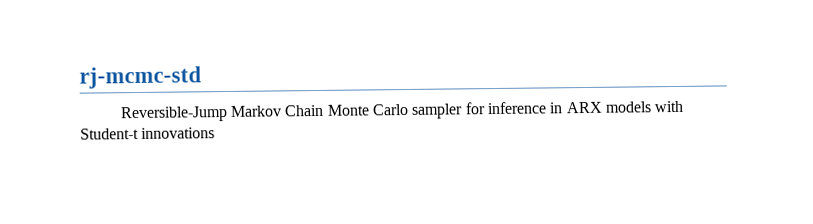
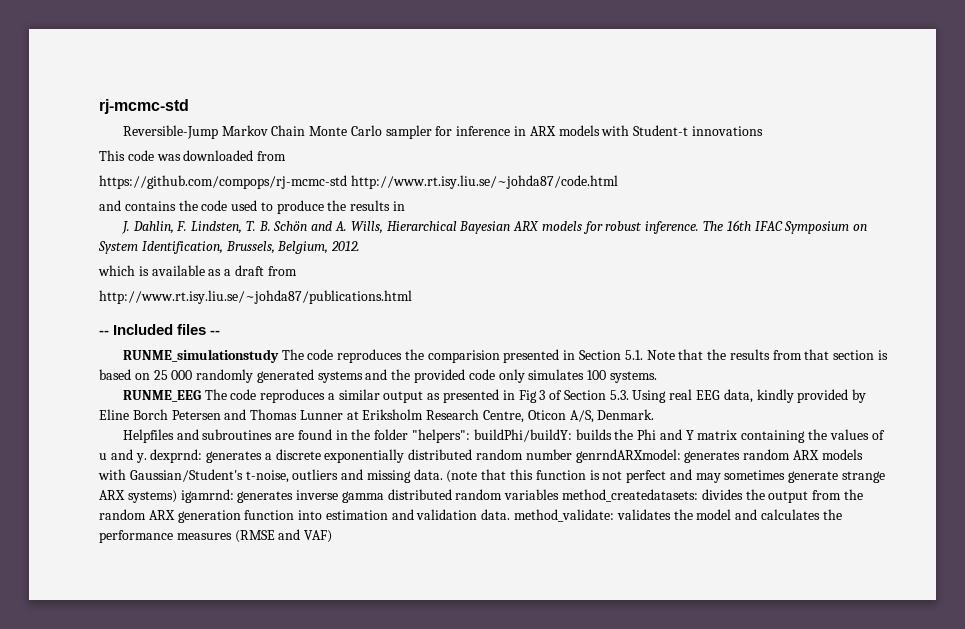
(216, 133) none -> [99,150,287,161] [99,175,618,189] [99,200,406,214] [121,220,868,234] [98,241,361,254] [98,265,297,276] [99,290,412,304] [99,324,221,335] [122,349,889,363] [99,369,657,383] [122,389,867,403] [99,409,655,423] [122,429,885,443] [99,449,863,463] [98,469,886,483] [99,489,863,503] [99,509,842,523] [99,529,333,543] // This code was downloaded from // https://github.com/compops/rj-mcmc-std http://www.rt.isy.liu.se/~johda87/code.html // and contains the code used to produce the results in // J. Dahlin, F. Lindsten, T. B. Schön and A. Wills, Hierarchical Bayesian ARX models for robust inference. The 16th IFAC Symposium on System Identification, Brussels, Belgium, 2012. // which is available as a draft from // http://www.rt.isy.liu.se/~johda87/publications.html // -- Included files -- // RUNME_simulationstudy The code reproduces the comparision presented in Section 5.1. Note that the results from that section is based on 25 000 randomly generated systems and the provided code only simulates 100 systems. // RUNME_EEG The code reproduces a similar output as presented in Fig 3 of Section 5.3. Using real EEG data, kindly provided by Eline Borch Petersen and Thomas Lunner at Eriksholm Research Centre, Oticon A/S, Denmark. // Helpfiles and subroutines are found in the folder "helpers": buildPhi/buildY: builds the Phi and Y matrix containing the values of u and y. dexprnd: generates a discrete exponentially distributed random number genrndARXmodel: generates random ARX models with Gaussian/Student's t-noise, outliers and missing data. (note that this function is not perfect and may sometimes generate strange ARX systems) igamrnd: generates inverse gamma distributed random variables method_createdatasets: divides the output from the random ARX generation function into estimation and validation data. method_validate: validates the model and calculates the performance measures (RMSE and VAF)

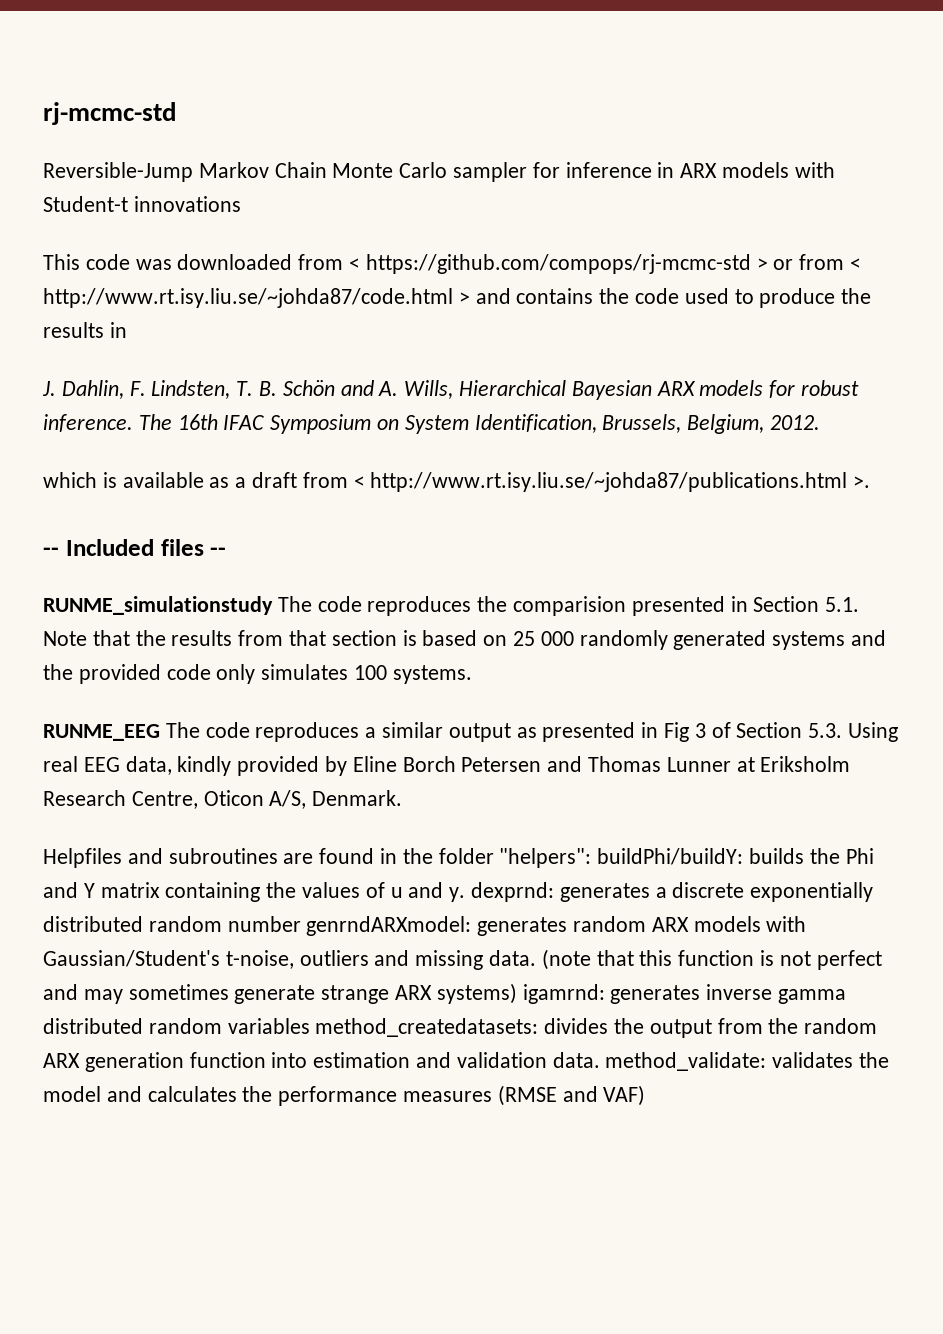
[99,175,347,189] // https://github.com/compops/rj-mcmc-std -> [349,254,862,274] < https://github.com/compops/rj-mcmc-std > or from <
(618, 182) // -> [458,292,470,304] >
(297, 271) // -> [353,476,365,488] <
(412, 297) none -> [853,476,871,488] >.

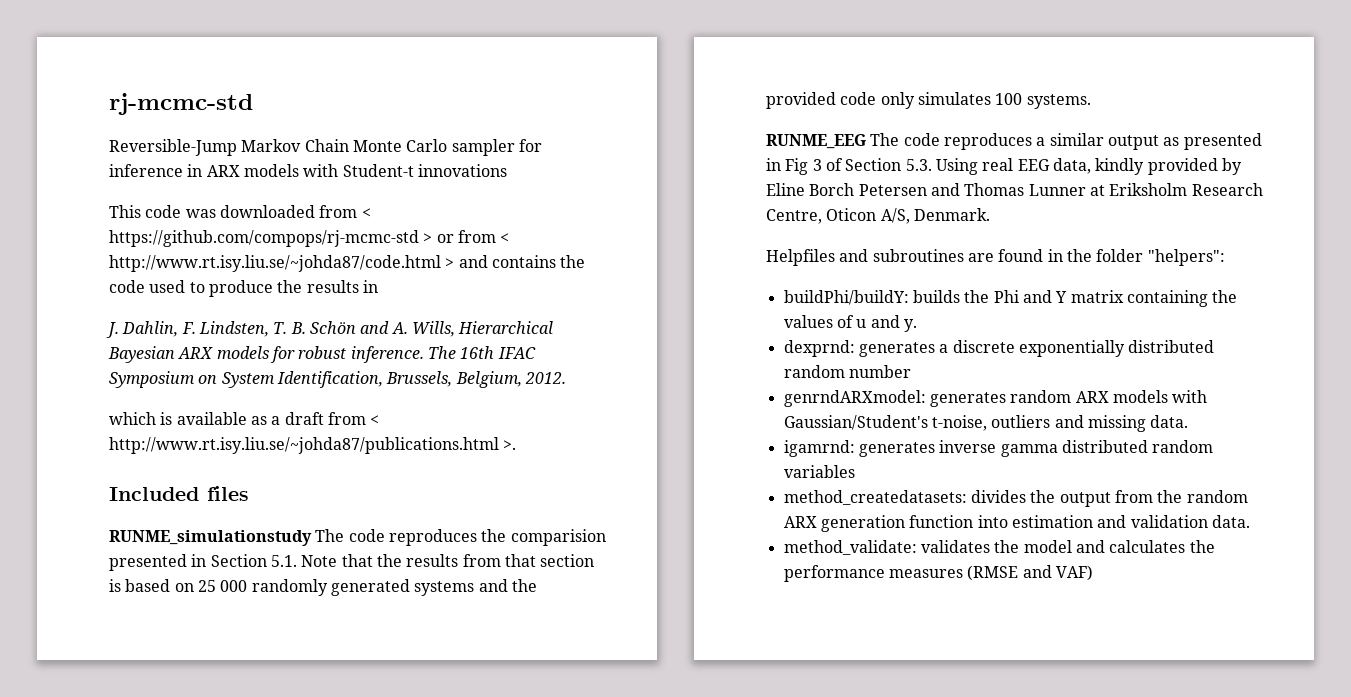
[43,547,59,556] -- -> (517, 445) none
[210,547,227,556] -- -> (249, 493) none
(592, 858) none -> (1225, 257) //
(466, 894) none -> (917, 325) //
(301, 924) none -> (911, 371) //
[541,949,882,970] [43,983,517,1004] (note that this function is not perfect and may sometimes generate strange ARX systems) -> (1189, 421) //
(310, 1026) none -> (855, 471) //
(600, 1060) none -> (1250, 521) //

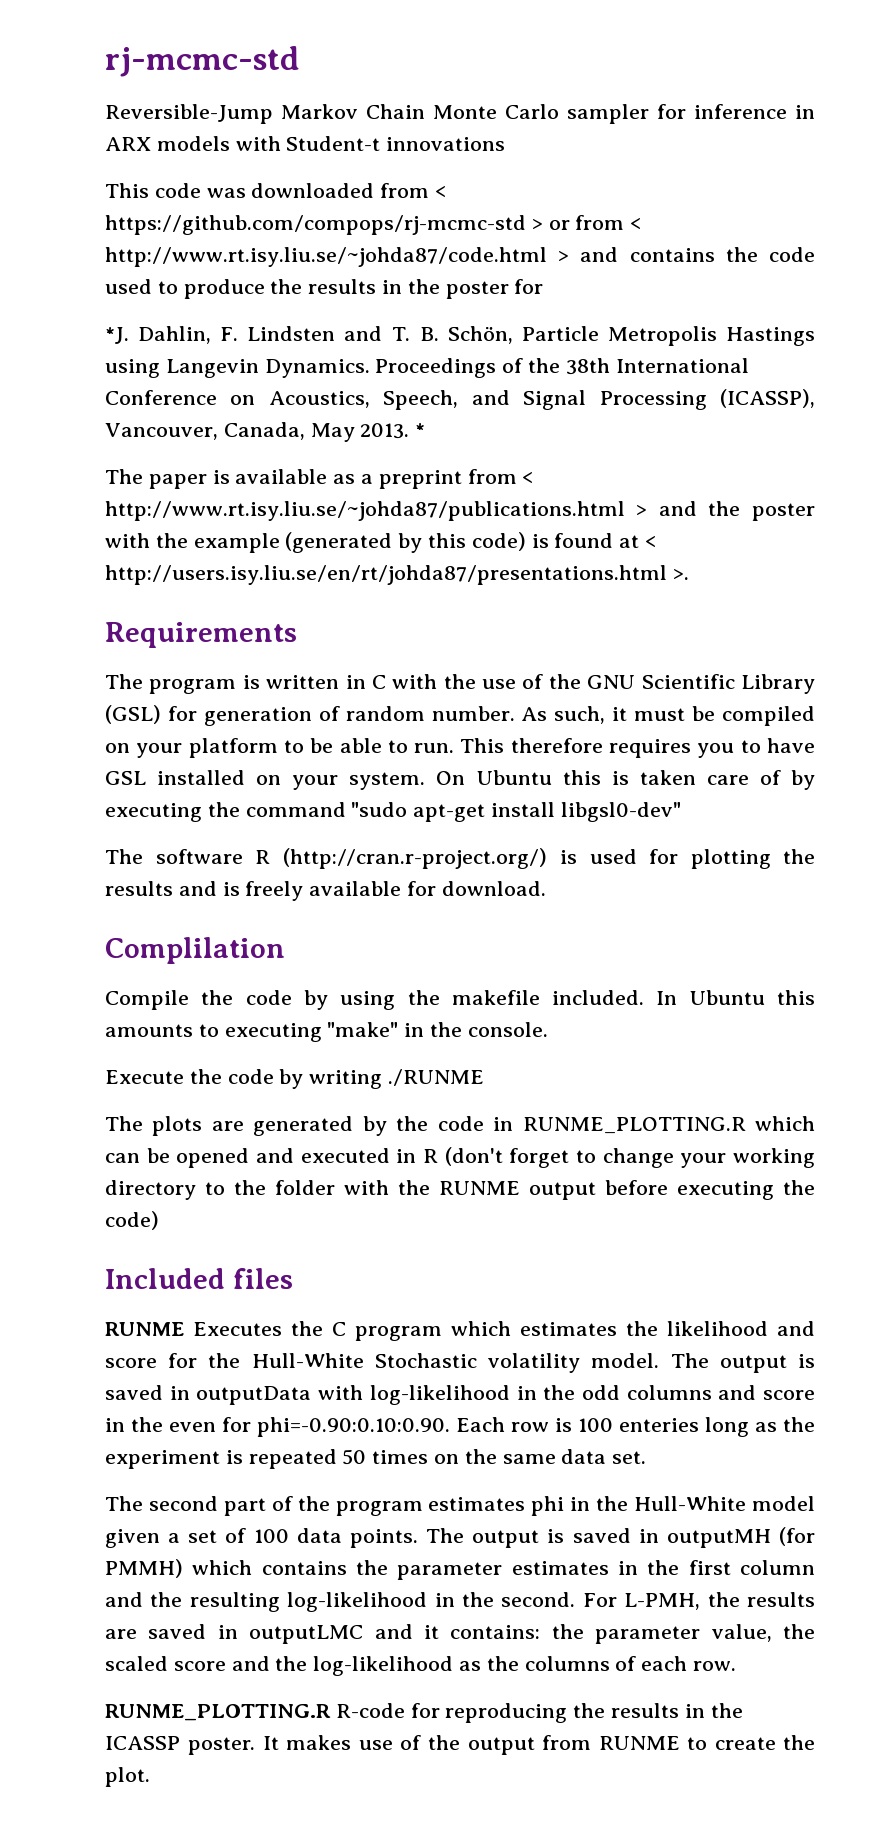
[106,321,554,338] [108,346,536,363] [109,371,566,388] [109,412,156,425] // J. Dahlin, F. Lindsten, T. B. Schön and A. Wills, Hierarchical Bayesian ARX models for robust inference. The 16th IFAC Symposium on System Identification, Brussels, Belgium, 2012. // which -> [407,279,544,299] [105,326,815,346] [105,358,749,378] [105,389,816,410] [105,422,426,442] [105,469,207,489] the poster for // *J. Dahlin, F. Lindsten and T. B. Schön, Particle Metropolis Hastings using Langevin Dynamics. Proceedings of the 38th International Conference on Acoustics, Speech, and Signal Processing (ICASSP), Vancouver, Canada, May 2013. * // The paper
[284,412,324,425] draft -> [378,470,462,489] preprint
[503,440,517,450] [109,486,249,501] [109,529,606,546] [109,554,595,571] [109,579,537,596] [766,92,1091,109] [766,133,1262,150] [766,158,1242,175] [766,183,1263,196] [766,208,990,224] [766,249,1225,266] [783,290,1238,307] [783,315,917,332] [783,340,1215,357] [783,365,911,378] [783,390,1208,407] [783,415,1189,432] [783,440,1214,457] [783,465,855,478] [783,490,1248,507] [783,515,1250,532] [783,540,1215,555] [783,565,1093,582] >. // Included files // RUNME_simulationstudy The code reproduces the comparision presented in Section 5.1. Note that the results from that section is based on 25 000 randomly generated systems and the provided code only simulates 100 systems. // RUNME_EEG The code reproduces a similar output as presented in Fig 3 of Section 5.3. Using real EEG data, kindly provided by Eline Borch Petersen and Thomas Lunner at Eriksholm Research Centre, Oticon A/S, Denmark. // Helpfiles and subroutines are found in the folder "helpers": // buildPhi/buildY: builds the Phi and Y matrix containing the values of u and y. // dexprnd: generates a discrete exponentially distributed random number // genrndARXmodel: generates random ARX models with Gaussian/Student's t-noise, outliers and missing data. // igamrnd: generates inverse gamma distributed random variables // method_createdatasets: divides the output from the random ARX generation function into estimation and validation data. // method_validate: validates the model and calculates the performance measures (RMSE and VAF) -> [636,501,815,521] [105,532,657,553] [105,565,689,585] [105,622,297,648] [105,674,815,694] [105,705,816,726] [105,738,815,758] [105,770,816,790] [105,802,681,822] [105,848,815,869] [105,881,546,901] [105,937,285,964] [105,990,815,1010] [105,1022,548,1042] [105,1069,485,1089] [105,1116,816,1136] [105,1147,815,1168] [105,1180,815,1200] [105,1211,159,1230] [105,1268,293,1289] [105,1321,815,1341] [105,1353,815,1373] [105,1385,815,1405] [105,1417,815,1437] [105,1449,647,1469] [105,1496,815,1516] [105,1527,815,1548] [105,1559,816,1580] [105,1592,815,1612] [105,1624,815,1644] [105,1656,737,1676] [105,1703,743,1723] [105,1735,815,1755] [105,1767,150,1787] > and the poster with the example (generated by this code) is found at < http://users.isy.liu.se/en/rt/johda87/presentations.html >. // Requirements // The program is written in C with the use of the GNU Scientific Library (GSL) for generation of random number. As such, it must be compiled on your platform to be able to run. This therefore requires you to have GSL installed on your system. On Ubuntu this is taken care of by executing the command "sudo apt-get install libgsl0-dev" // The software R (http://cran.r-project.org/) is used for plotting the results and is freely available for download. // Complilation // Compile the code by using the makefile included. In Ubuntu this amounts to executing "make" in the console. // Execute the code by writing ./RUNME // The plots are generated by the code in RUNME_PLOTTING.R which can be opened and executed in R (don't forget to change your working directory to the folder with the RUNME output before executing the code) // Included files // RUNME Executes the C program which estimates the likelihood and score for the Hull-White Stochastic volatility model. The output is saved in outputData with log-likelihood in the odd columns and score in the even for phi=-0.90:0.10:0.90. Each row is 100 enteries long as the experiment is repeated 50 times on the same data set. // The second part of the program estimates phi in the Hull-White model given a set of 100 data points. The output is saved in outputMH (for PMMH) which contains the parameter estimates in the first column and the resulting log-likelihood in the second. For L-PMH, the results are saved in outputLMC and it contains: the parameter value, the scaled score and the log-likelihood as the columns of each row. // RUNME_PLOTTING.R R-code for reproducing the results in the ICASSP poster. It makes use of the output from RUNME to create the plot.

